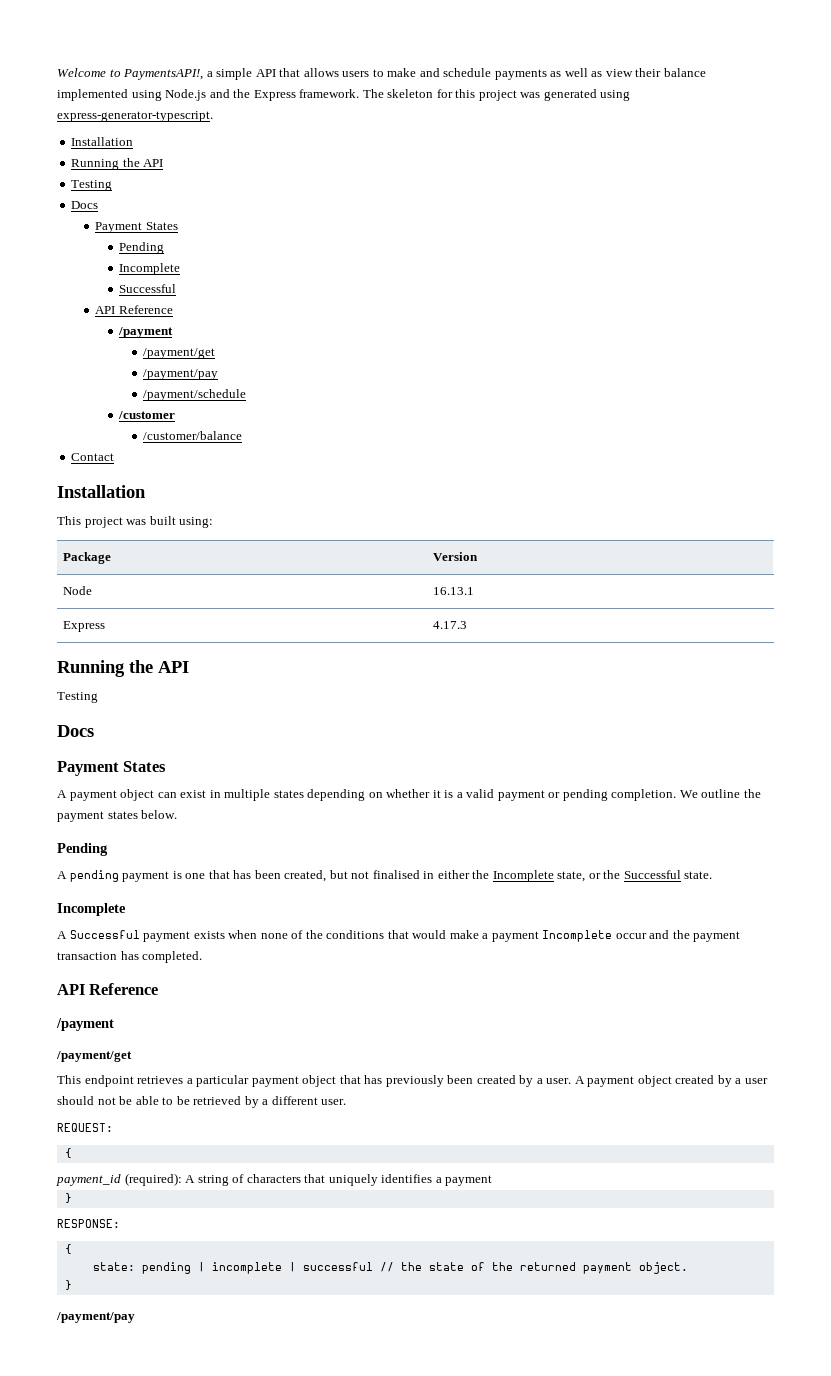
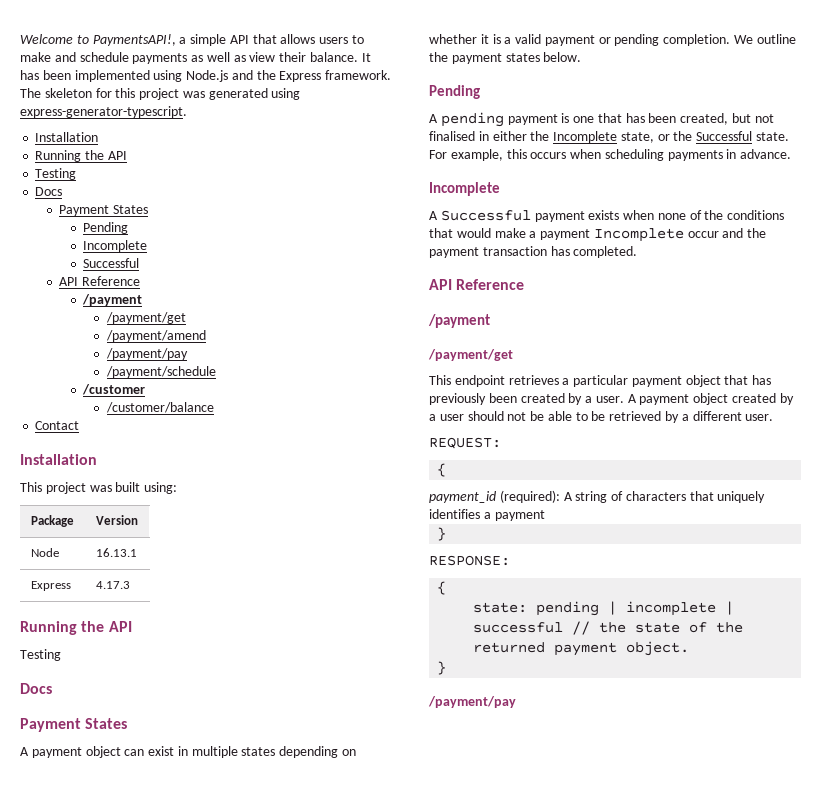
[663,68,706,77] balance -> [310,52,371,62] [20,70,71,80] balance. It has been
(216, 353) none -> [106,330,207,342] // /payment/amend
(713, 875) none -> [429,149,792,161] For example, this occurs when scheduling payments in advance.

